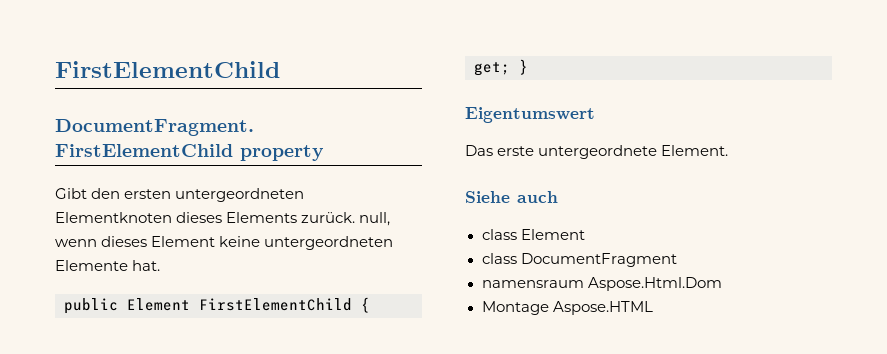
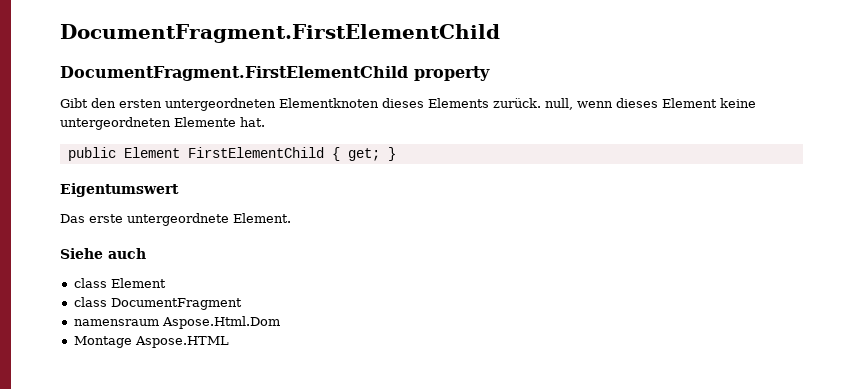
[55,61,280,78] FirstElementChild -> [60,24,500,43] DocumentFragment.FirstElementChild

